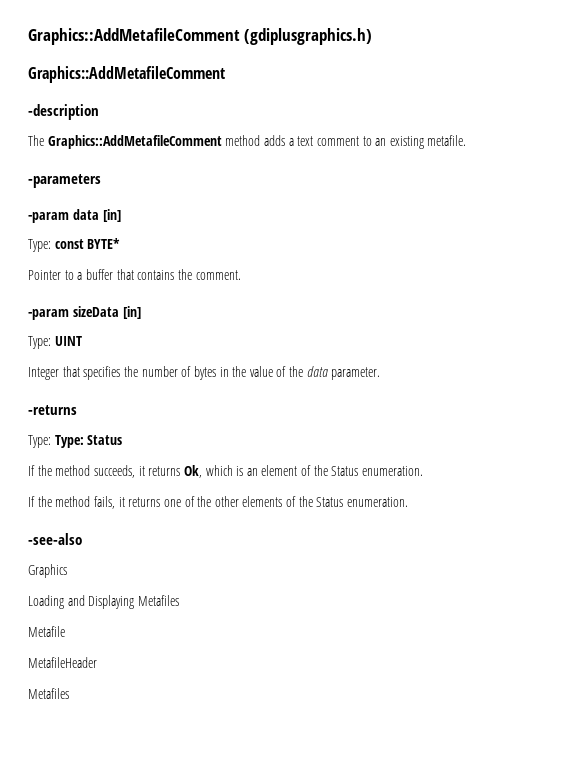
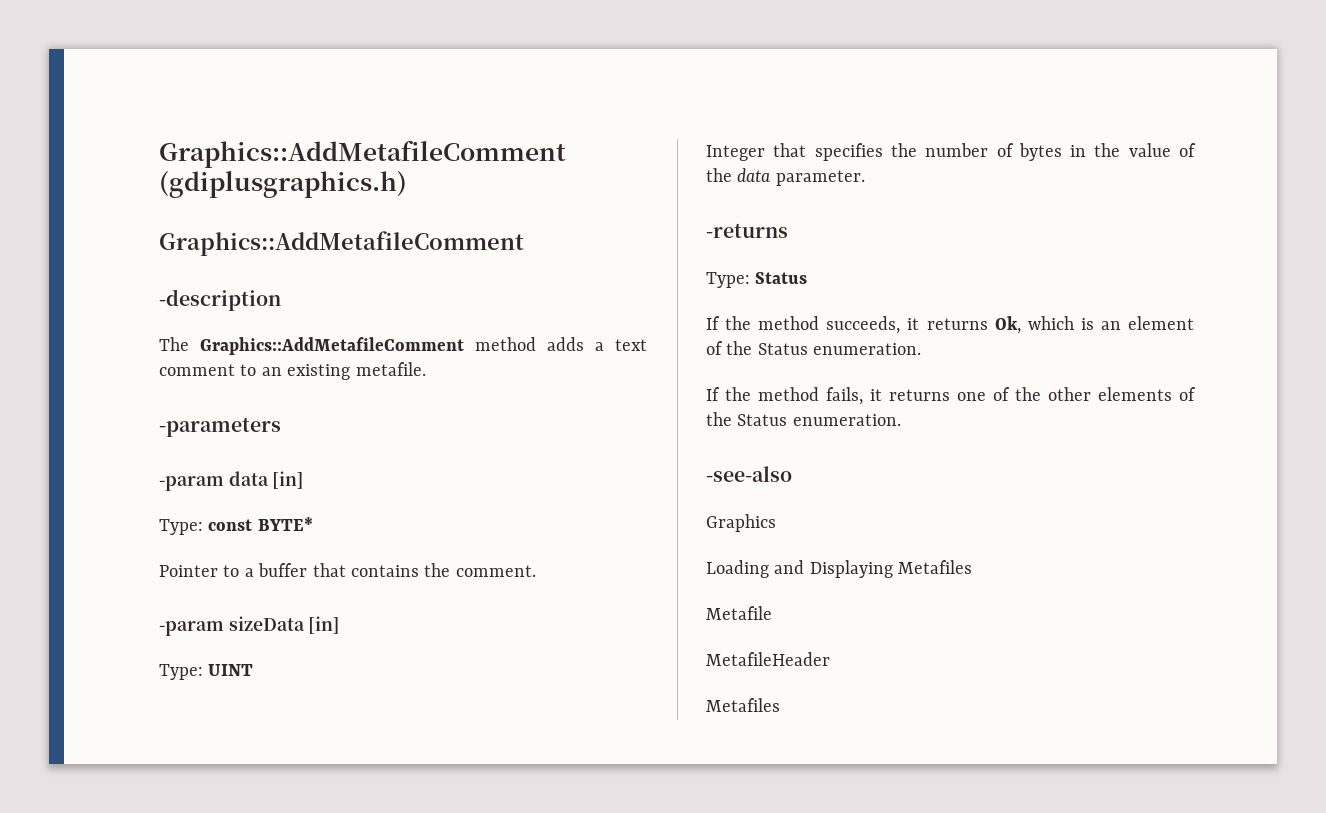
[54,435,84,448] Type: -> (750, 280) none

